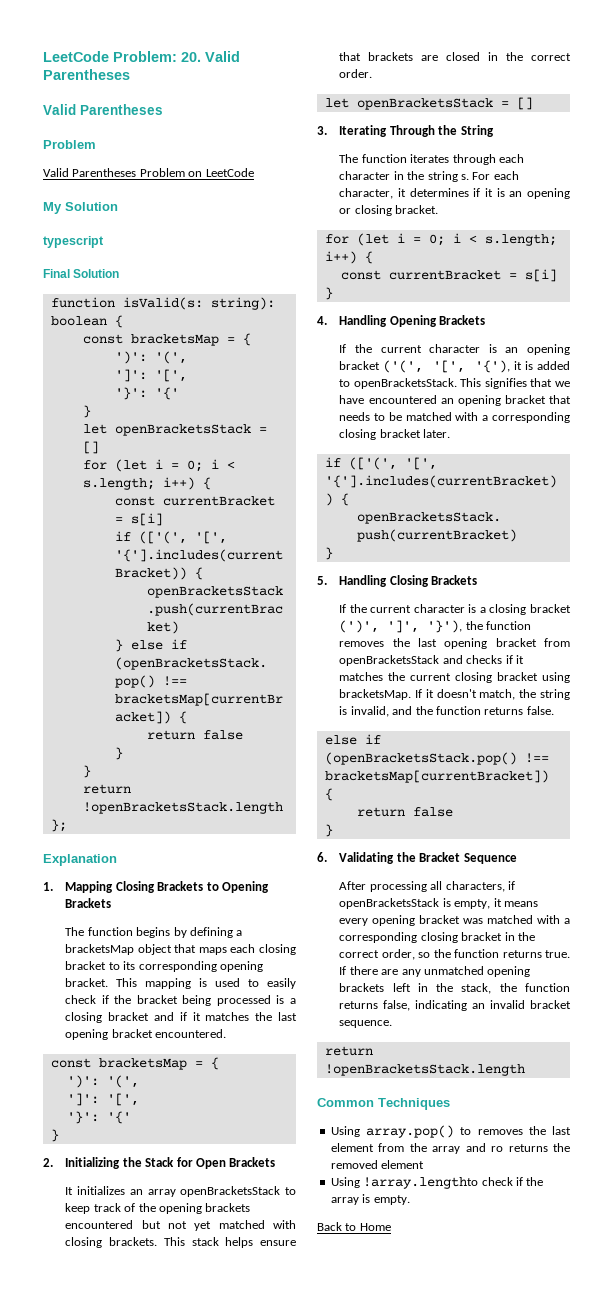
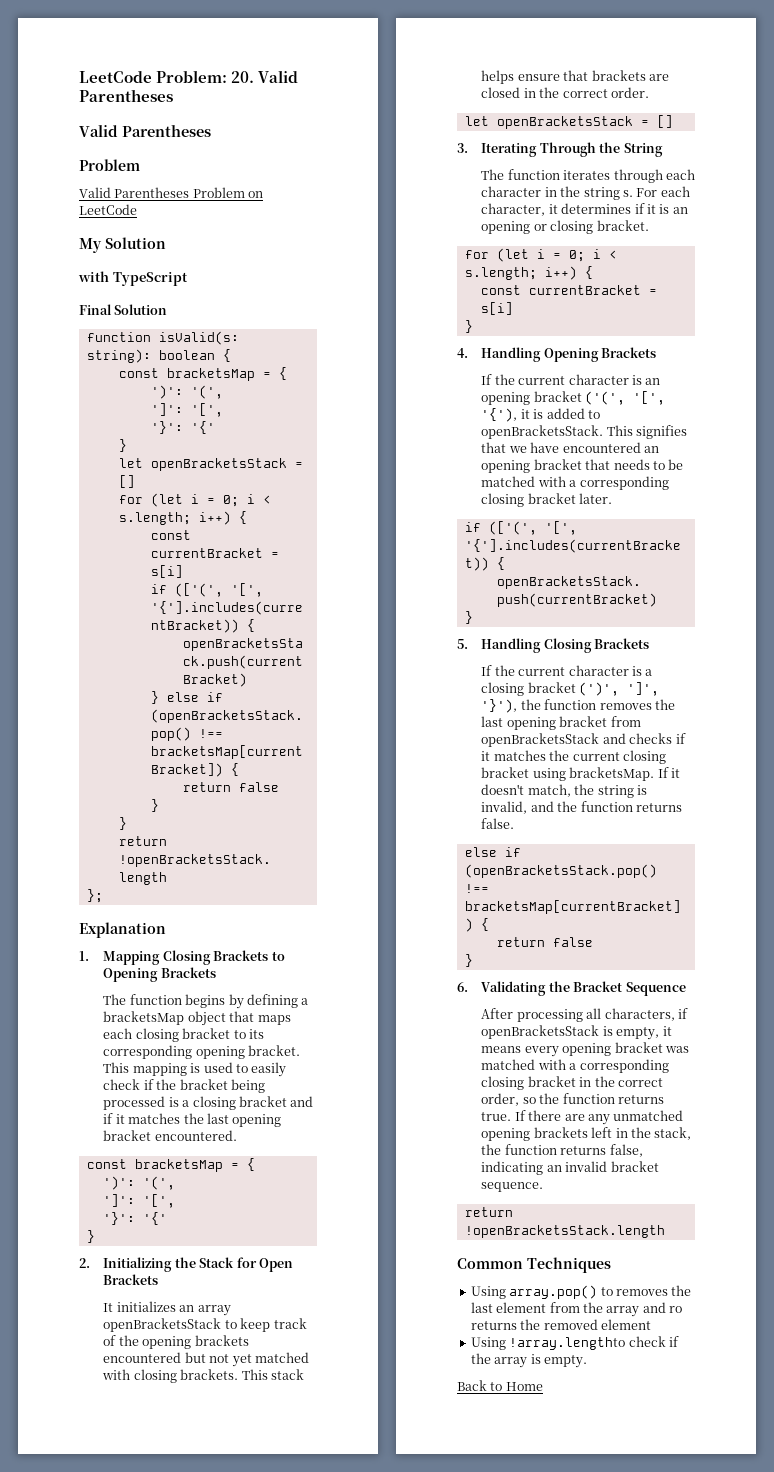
[43,236,104,248] typescript -> [78,271,188,286] with TypeScript

